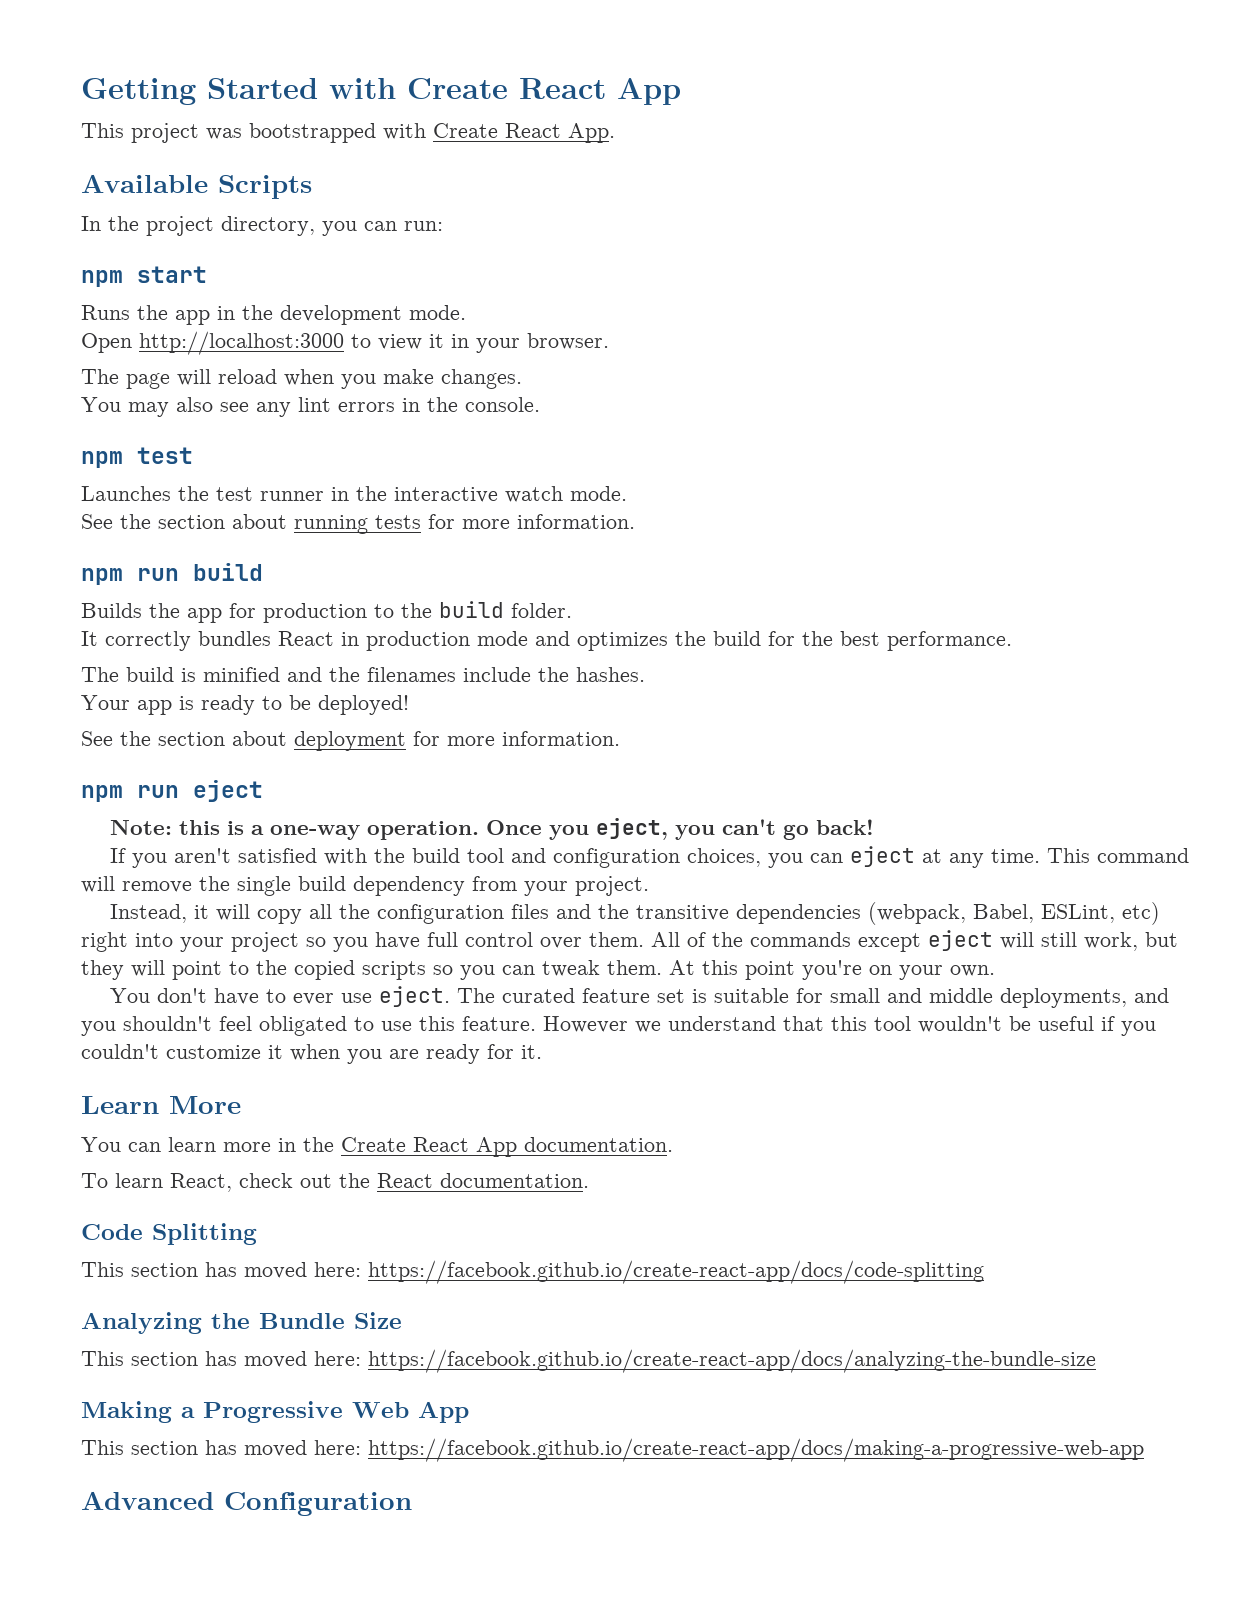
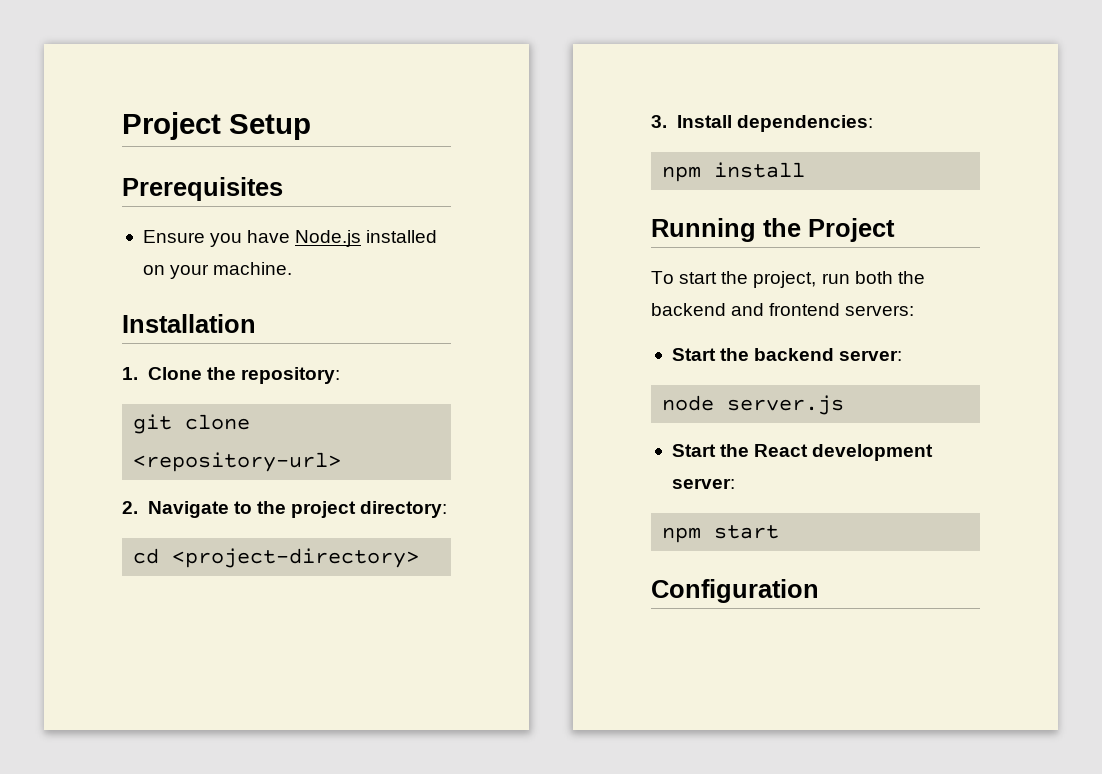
[81,78,681,105] [81,123,615,143] [81,174,312,199] [81,216,443,236] [81,266,207,287] [81,305,466,325] [81,331,609,355] [81,369,522,389] [81,397,540,417] [81,447,193,468] [81,486,627,503] [81,514,635,534] [81,563,263,585] [81,601,572,623] [81,631,1012,651] [81,667,645,682] [81,695,409,715] [81,731,620,751] [81,780,263,802] [109,818,874,840] [109,846,1189,868] [81,876,649,896] [109,902,1160,925] [81,930,1178,952] [81,960,995,980] [109,986,1169,1008] [81,1016,1156,1036] [81,1044,542,1064] [81,1096,241,1114] [81,1137,673,1157] [81,1173,589,1192] [81,1223,257,1245] [81,1260,984,1284] [81,1312,402,1334] [81,1349,1096,1373] [81,1401,469,1423] [81,1438,1144,1462] [81,1491,214,1510] Getting Started with Create React App // This project was bootstrapped with Create React App. // Available Scripts // In the project directory, you can run: // npm start // Runs the app in the development mode. // Open http://localhost:3000 to view it in your browser. // The page will reload when you make changes. // You may also see any lint errors in the console. // npm test // Launches the test runner in the interactive watch mode. // See the section about running tests for more information. // npm run build // Builds the app for production to the build folder. // It correctly bundles React in production mode and optimizes the build for the best performance. // The build is minified and the filenames include the hashes. // Your app is ready to be deployed! // See the section about deployment for more information. // npm run eject // Note: this is a one-way operation. Once you eject, you can't go back! // If you aren't satisfied with the build tool and configuration choices, you can eject at any time. This command will remove the single build dependency from your project. // Instead, it will copy all the configuration files and the transitive dependencies (webpack, Babel, ESLint, etc) right into your project so you have full control over them. All of the commands except eject will still work, but they will point to the copied scripts so you can tweak them. At this point you're on your own. // You don't have to ever use eject. The curated feature set is suitable for small and middle deployments, and you shouldn't feel obligated to use this feature. However we understand that this tool wouldn't be useful if you couldn't customize it when you are ready for it. // Learn More // You can learn more in the Create React App documentation. // To learn React, check out the React documentation. // Code Splitting // This section has moved here: https://facebook.github.io/create-react-app/docs/code-splitting // Analyzing the Bundle Size // This section has moved here: https://facebook.github.io/create-react-app/docs/analyzing-the-bundle-size // Making a Progressive Web App // This section has moved here: https://facebook.github.io/create-react-app/docs/making-a-progressive-web-app // Advanced -> [122,112,311,140] [122,177,283,201] [142,230,438,247] [142,262,293,279] [122,314,256,333] [122,367,340,384] [133,414,251,434] [133,452,342,472] [122,501,448,518] [133,548,420,568] [651,115,873,132] [662,162,806,182] [651,218,895,242] [651,271,925,288] [651,303,915,316] [671,348,903,361] [662,395,845,415] [671,444,934,461] [671,478,735,489] [662,525,780,543] Project Setup // Prerequisites // Ensure you have Node.js installed on your machine. // Installation // 1. Clone the repository: // git clone <repository-url> // 2. Navigate to the project directory: // cd <project-directory> // 3. Install dependencies: // npm install // Running the Project // To start the project, run both the backend and frontend servers: // Start the backend server: // node server.js // Start the React development server: // npm start //

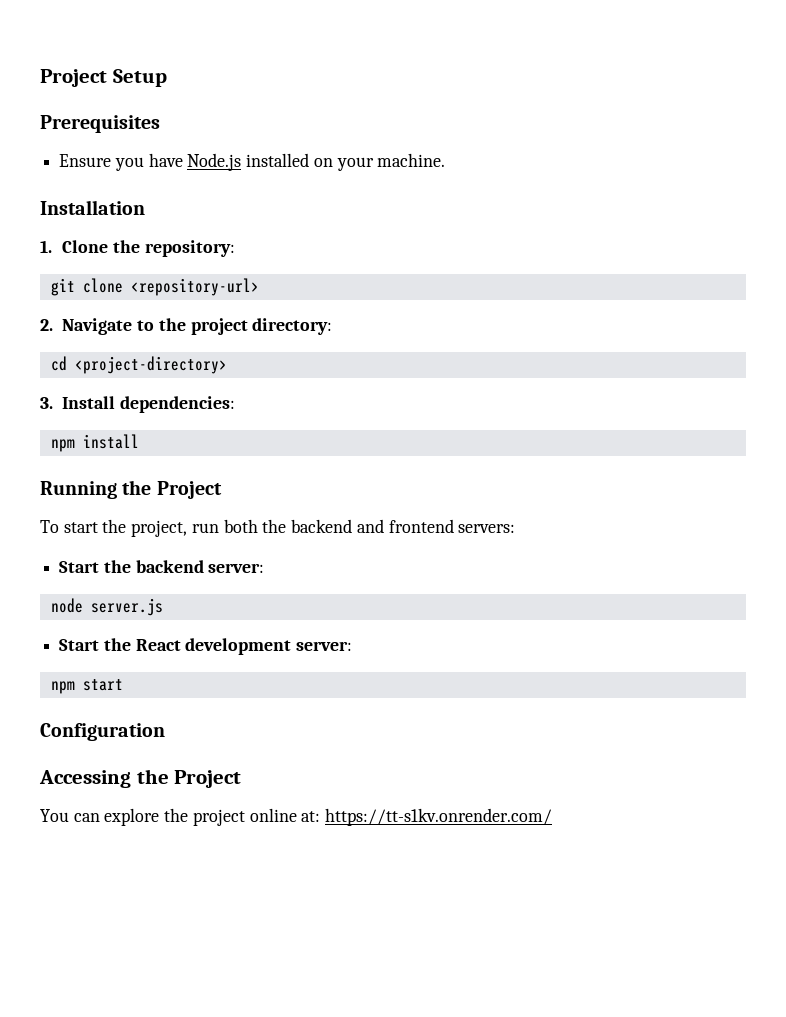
(819, 591) none -> [39,769,242,788] [40,808,553,826] // Accessing the Project // You can explore the project online at: https://tt-s1kv.onrender.com/

